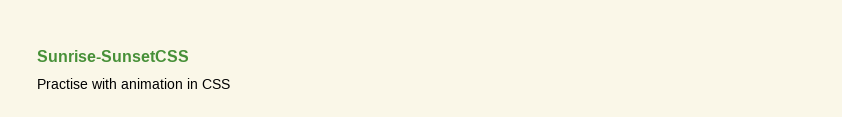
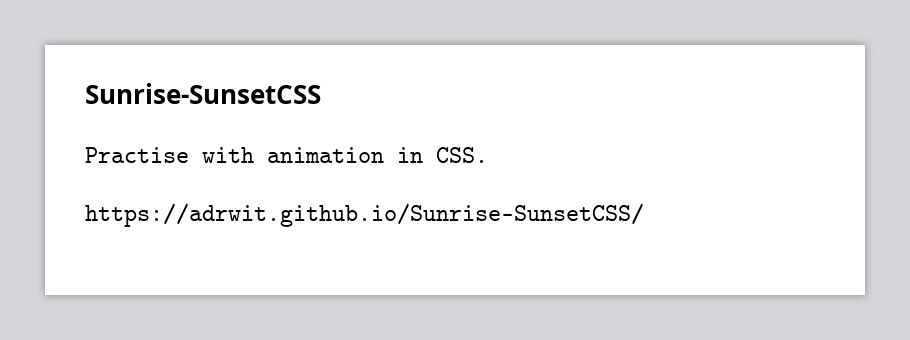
[202,79,230,89] CSS -> [436,147,488,163] [85,203,644,227] CSS. // https://adrwit.github.io/Sunrise-SunsetCSS/

